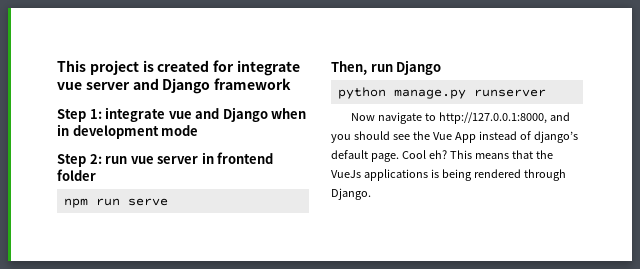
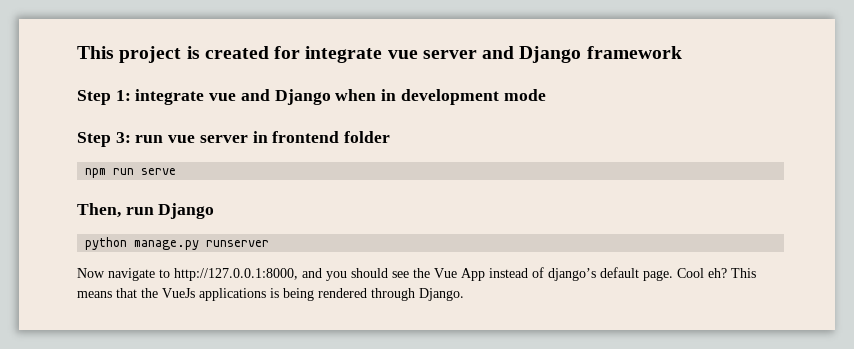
[89,154,102,164] 2: -> [115,132,131,143] 3:

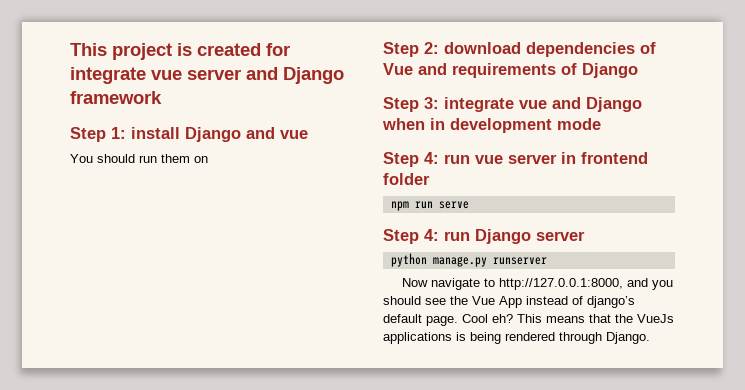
(131, 95) none -> [131,127,308,142] [70,154,208,163] [383,42,656,57] [383,63,638,78] [383,97,439,112] install Django and vue // You should run them on // Step 2: download dependencies of Vue and requirements of Django // Step 3:
[115,132,131,143] 3: -> [424,152,439,164] 4:
[77,203,121,218] Then, -> [383,229,439,244] Step 4:
(215, 211) none -> [536,231,585,241] server

